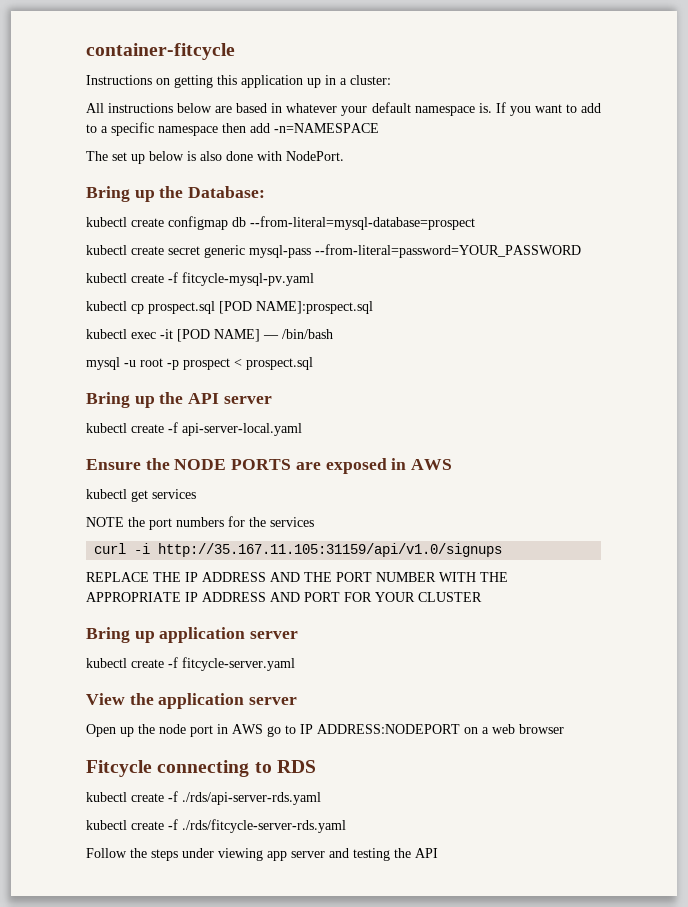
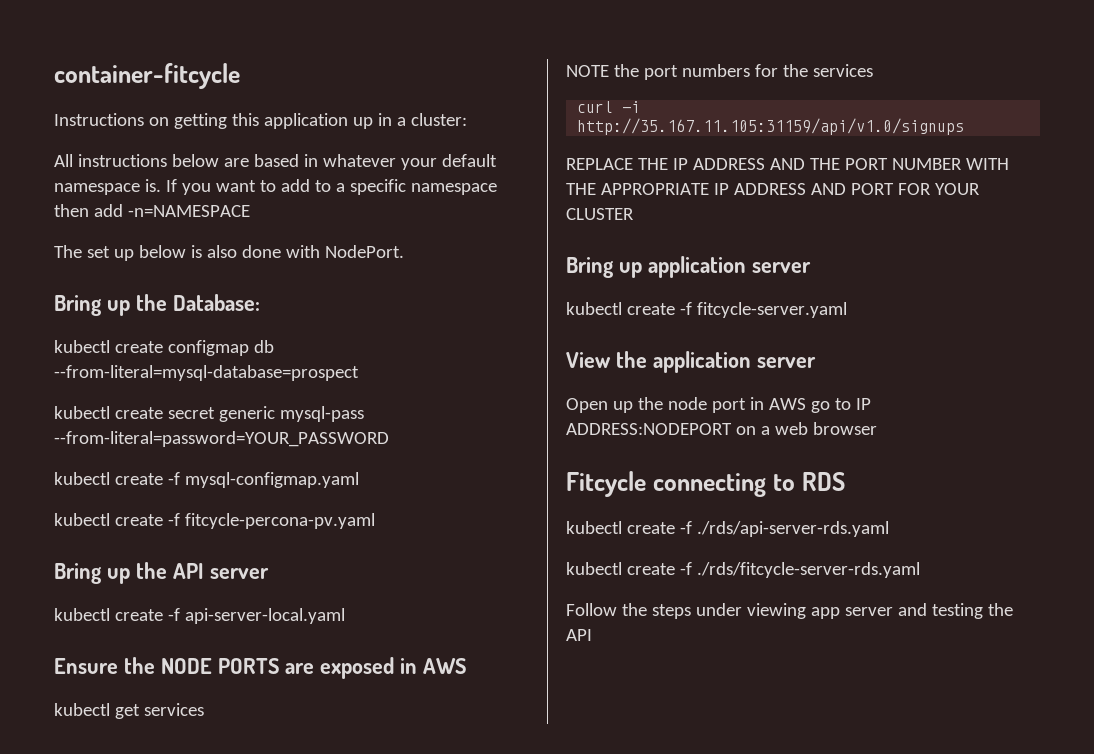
[182,272,314,286] [86,301,373,314] [86,329,333,342] [86,357,313,370] fitcycle-mysql-pv.yaml // kubectl cp prospect.sql [POD NAME]:prospect.sql // kubectl exec -it [POD NAME] — /bin/bash // mysql -u root -p prospect < prospect.sql -> [184,472,359,488] [54,513,375,529] mysql-configmap.yaml // kubectl create -f fitcycle-percona-pv.yaml

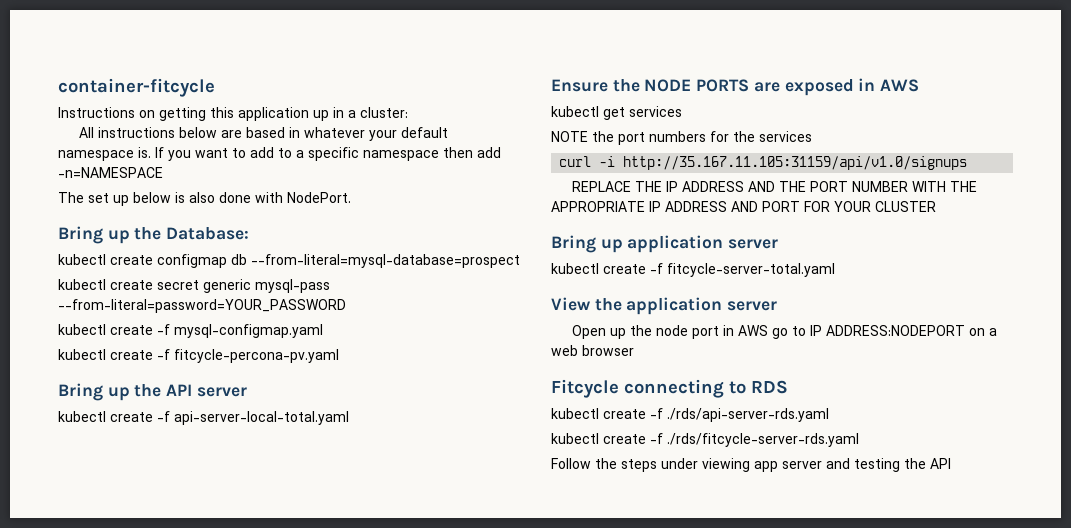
[184,608,345,624] api-server-local.yaml -> [174,411,349,425] api-server-local-total.yaml
[696,302,847,318] fitcycle-server.yaml -> [667,263,835,277] fitcycle-server-total.yaml

